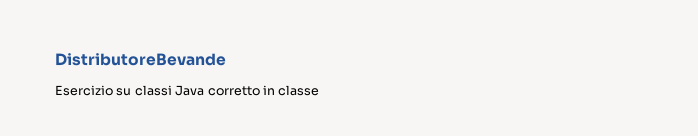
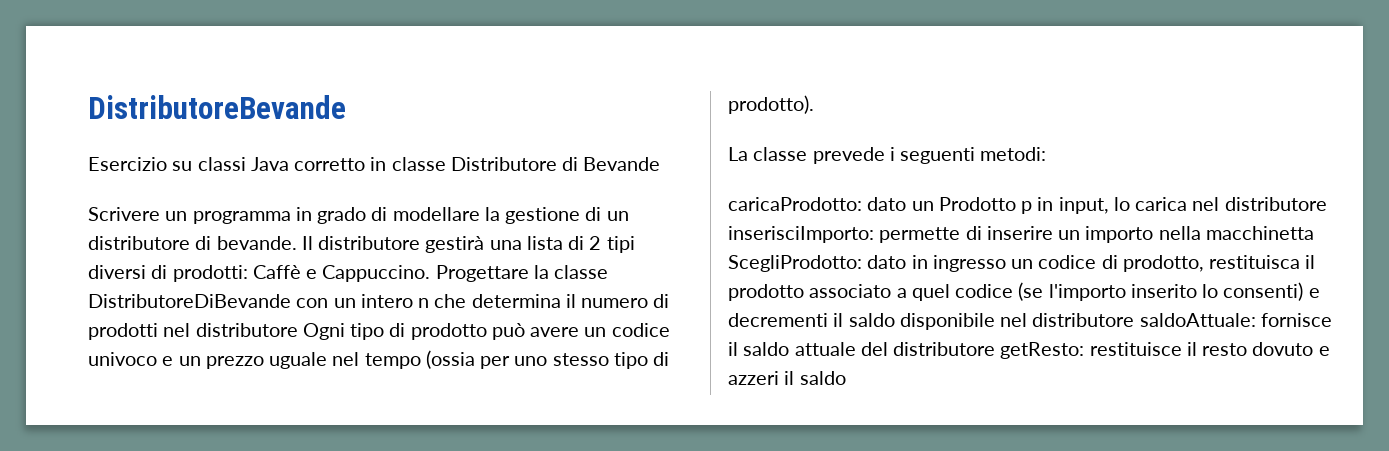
(320, 90) none -> [450,157,661,171] [88,207,629,224] [88,236,635,253] [88,265,609,282] [88,294,670,308] [88,323,670,340] [88,350,670,369] [728,95,814,114] [728,147,1047,164] [728,197,1327,214] [728,226,1314,243] [728,255,1316,272] [728,282,1320,301] [728,313,1332,330] [728,342,1330,359] [728,371,846,385] Distributore di Bevande // Scrivere un programma in grado di modellare la gestione di un distributore di bevande. Il distributore gestirà una lista di 2 tipi diversi di prodotti: Caffè e Cappuccino. Progettare la classe DistributoreDiBevande con un intero n che determina il numero di prodotti nel distributore Ogni tipo di prodotto può avere un codice univoco e un prezzo uguale nel tempo (ossia per uno stesso tipo di prodotto). // La classe prevede i seguenti metodi: // caricaProdotto: dato un Prodotto p in input, lo carica nel distributore inserisciImporto: permette di inserire un importo nella macchinetta ScegliProdotto: dato in ingresso un codice di prodotto, restituisca il prodotto associato a quel codice (se l'importo inserito lo consenti) e decrementi il saldo disponibile nel distributore saldoAttuale: fornisce il saldo attuale del distributore getResto: restituisce il resto dovuto e azzeri il saldo

